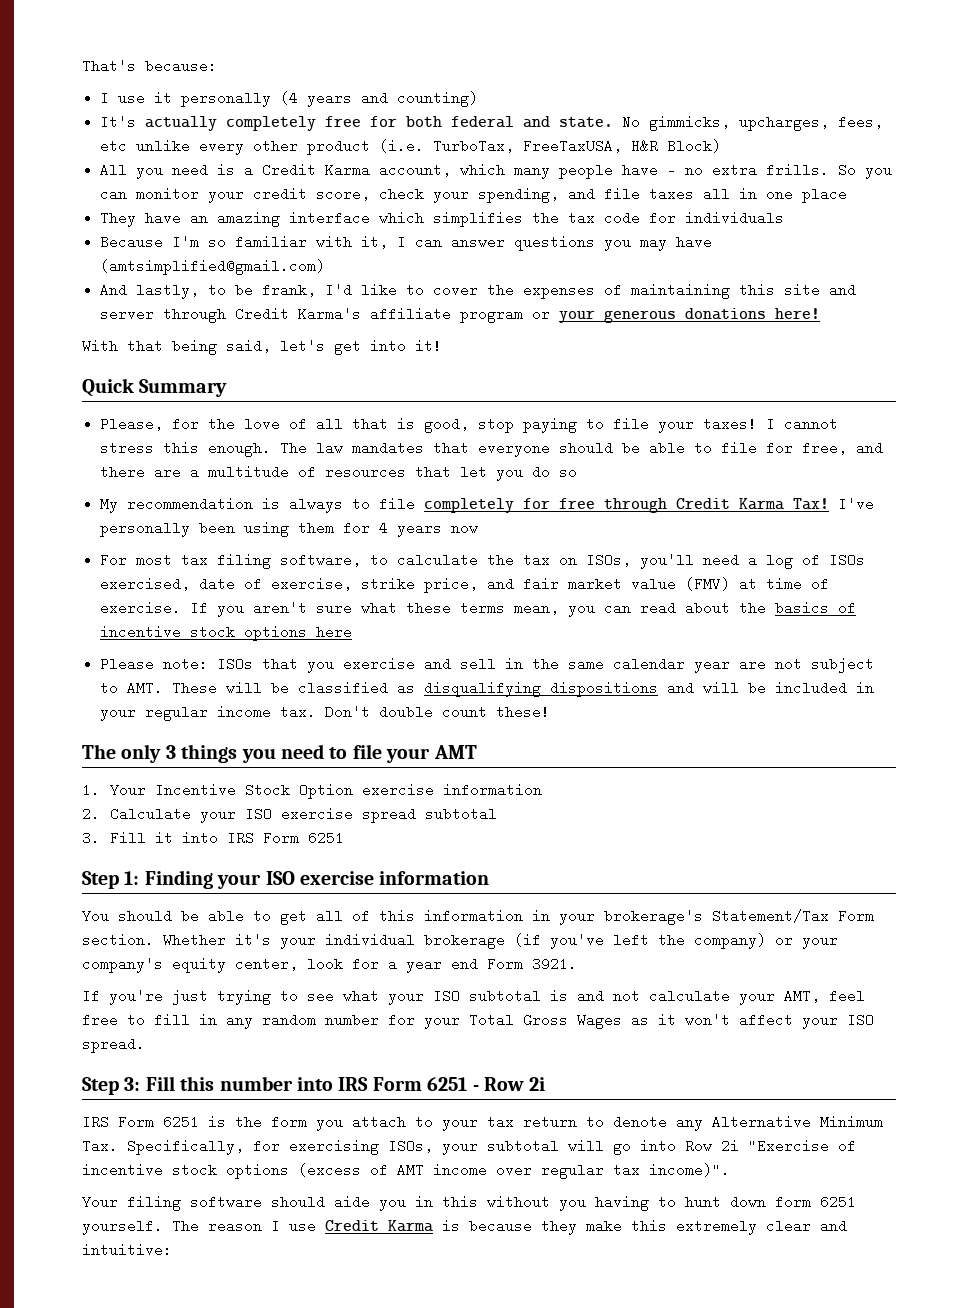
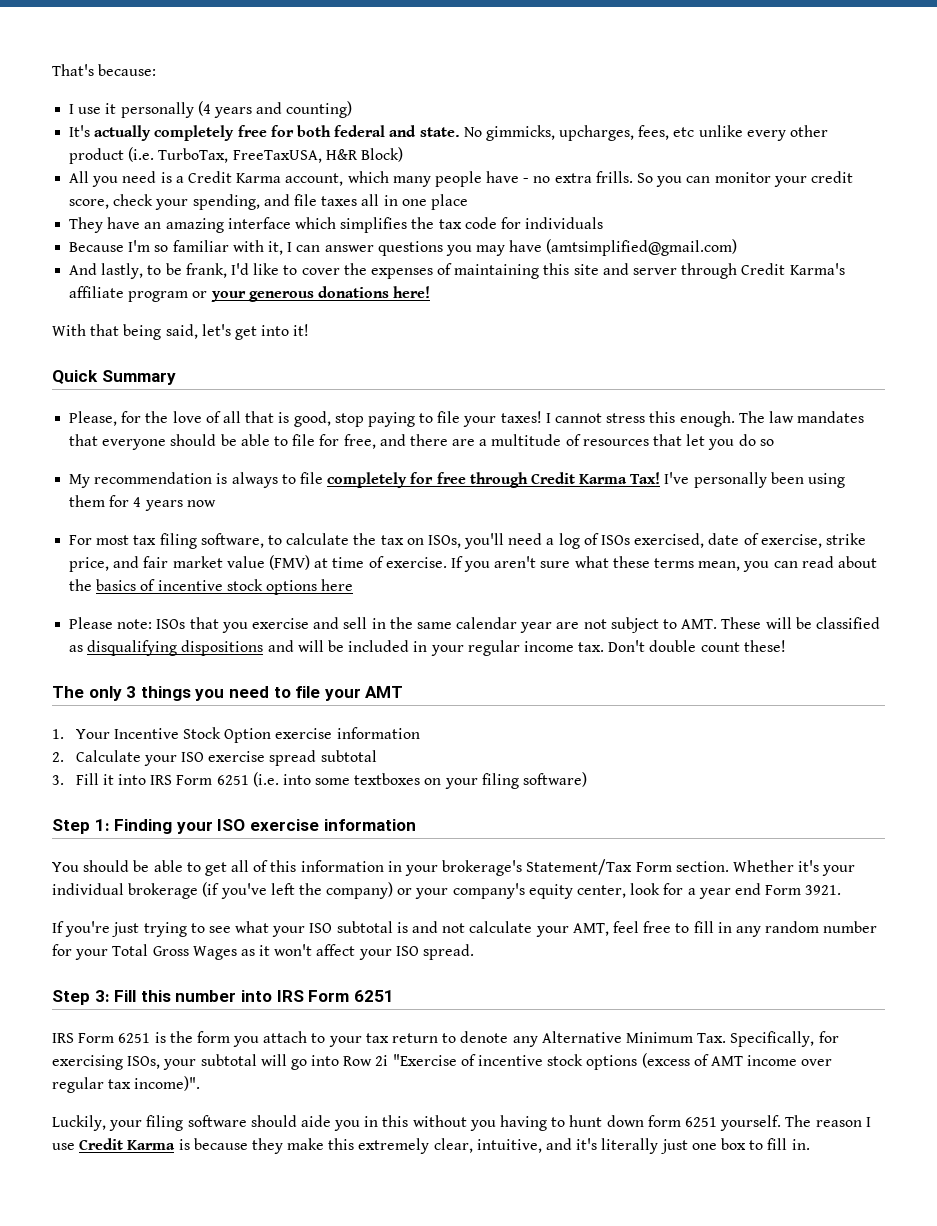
(345, 838) none -> [252,772,588,789] (i.e. into some textboxes on your filing software)
[472,1077,546,1091] - Row 2i -> (394, 996) none
[82,1195,118,1209] Your -> [52,1115,143,1131] Luckily, your
[766,1219,847,1233] [82,1243,172,1257] clear and intuitive: -> [433,1138,810,1154] clear, intuitive, and it's literally just one box to fill in.

